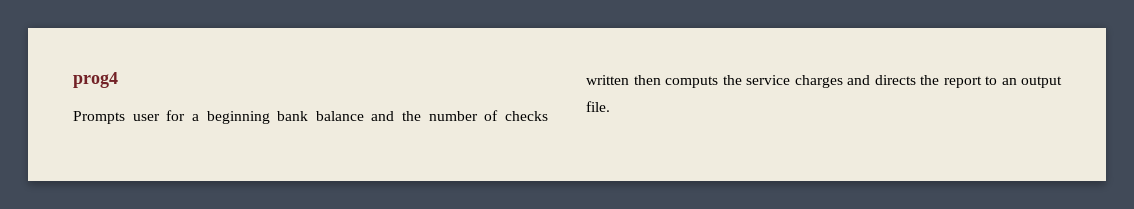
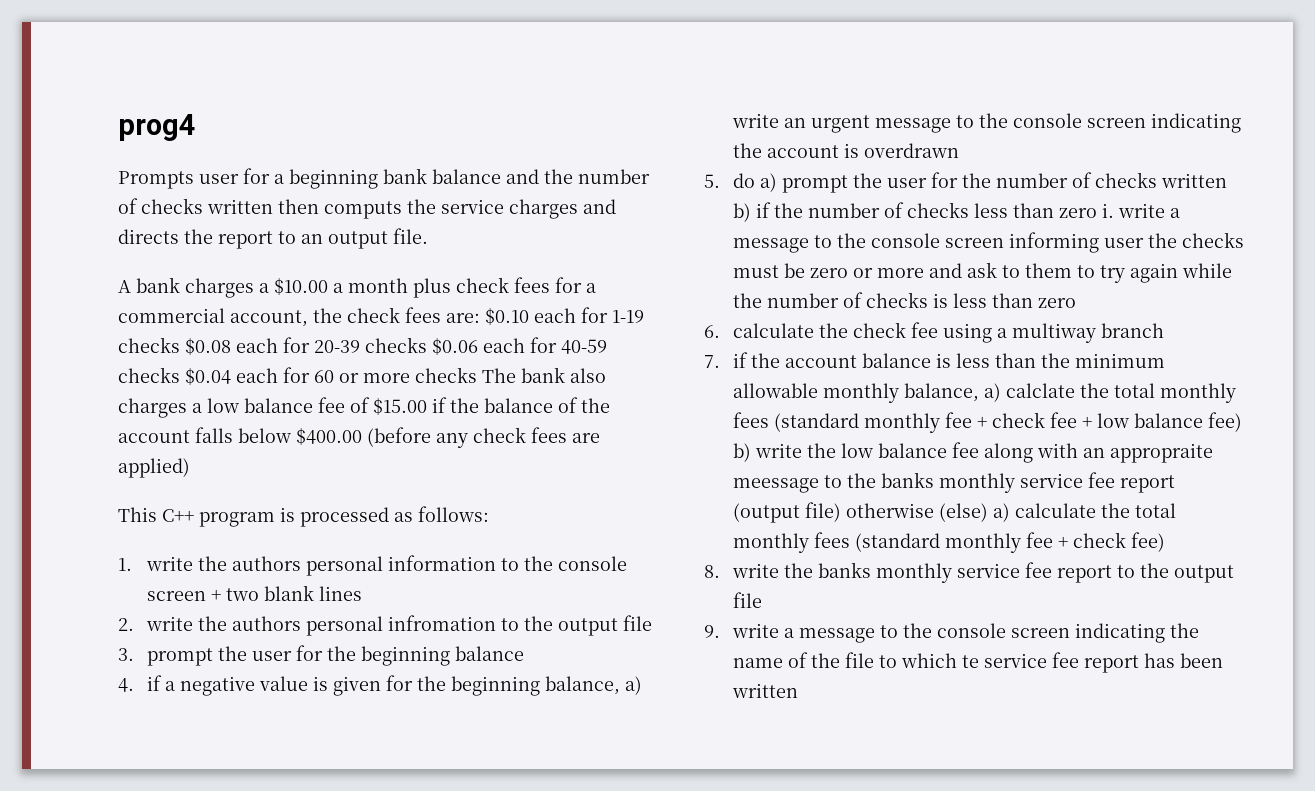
(610, 106) none -> [118,277,596,298] [118,307,644,327] [118,337,607,355] [118,367,606,385] [118,397,610,418] [118,427,600,448] [118,458,190,478] [118,506,489,527] [118,555,628,576] [147,585,363,601] [118,615,653,636] [118,645,525,666] [118,675,643,696] [732,113,1242,133] [733,143,960,158] [704,172,1228,193] [733,202,1181,222] [733,232,1245,253] [733,262,1233,283] [733,292,1077,308] [704,322,1165,343] [704,352,1166,368] [733,383,1237,403] [733,412,1243,433] [733,442,1214,463] [733,472,1176,493] [733,502,1177,523] [733,532,1166,553] [704,562,1235,583] [733,592,763,608] [704,623,1200,643] [733,652,1224,673] [732,683,799,698] // A bank charges a $10.00 a month plus check fees for a commercial account, the check fees are: $0.10 each for 1-19 checks $0.08 each for 20-39 checks $0.06 each for 40-59 checks $0.04 each for 60 or more checks The bank also charges a low balance fee of $15.00 if the balance of the account falls below $400.00 (before any check fees are applied) // This C++ program is processed as follows: // 1. write the authors personal information to the console screen + two blank lines // 2. write the authors personal infromation to the output file // 3. prompt the user for the beginning balance // 4. if a negative value is given for the beginning balance, a) write an urgent message to the console screen indicating the account is overdrawn // 5. do a) prompt the user for the number of checks written b) if the number of checks less than zero i. write a message to the console screen informing user the checks must be zero or more and ask to them to try again while the number of checks is less than zero // 6. calculate the check fee using a multiway branch // 7. if the account balance is less than the minimum allowable monthly balance, a) calclate the total monthly fees (standard monthly fee + check fee + low balance fee) b) write the low balance fee along with an appropraite meessage to the banks monthly service fee report (output file) otherwise (else) a) calculate the total monthly fees (standard monthly fee + check fee) // 8. write the banks monthly service fee report to the output file // 9. write a message to the console screen indicating the name of the file to which te service fee report has been written

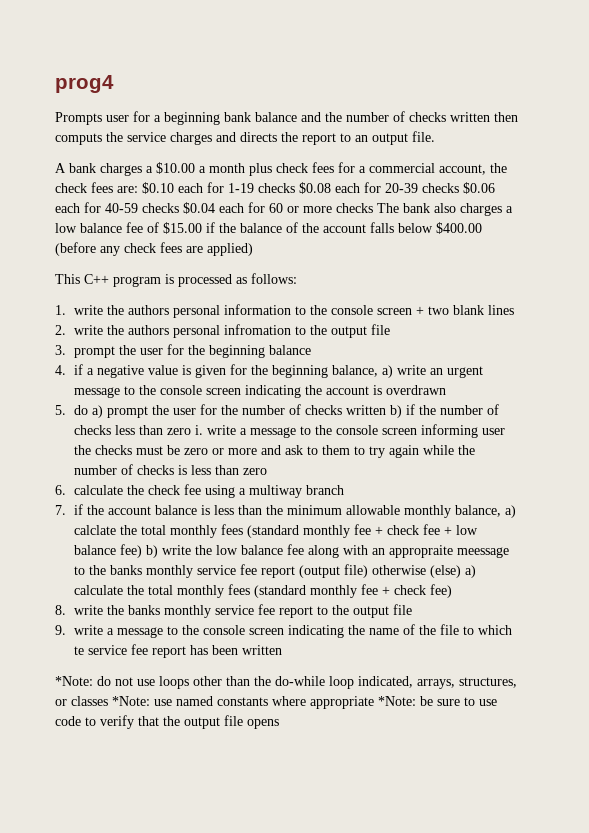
(799, 690) none -> [55,676,517,689] [55,696,497,709] [55,715,279,729] // *Note: do not use loops other than the do-while loop indicated, arrays, structures, or classes *Note: use named constants where appropriate *Note: be sure to use code to verify that the output file opens

